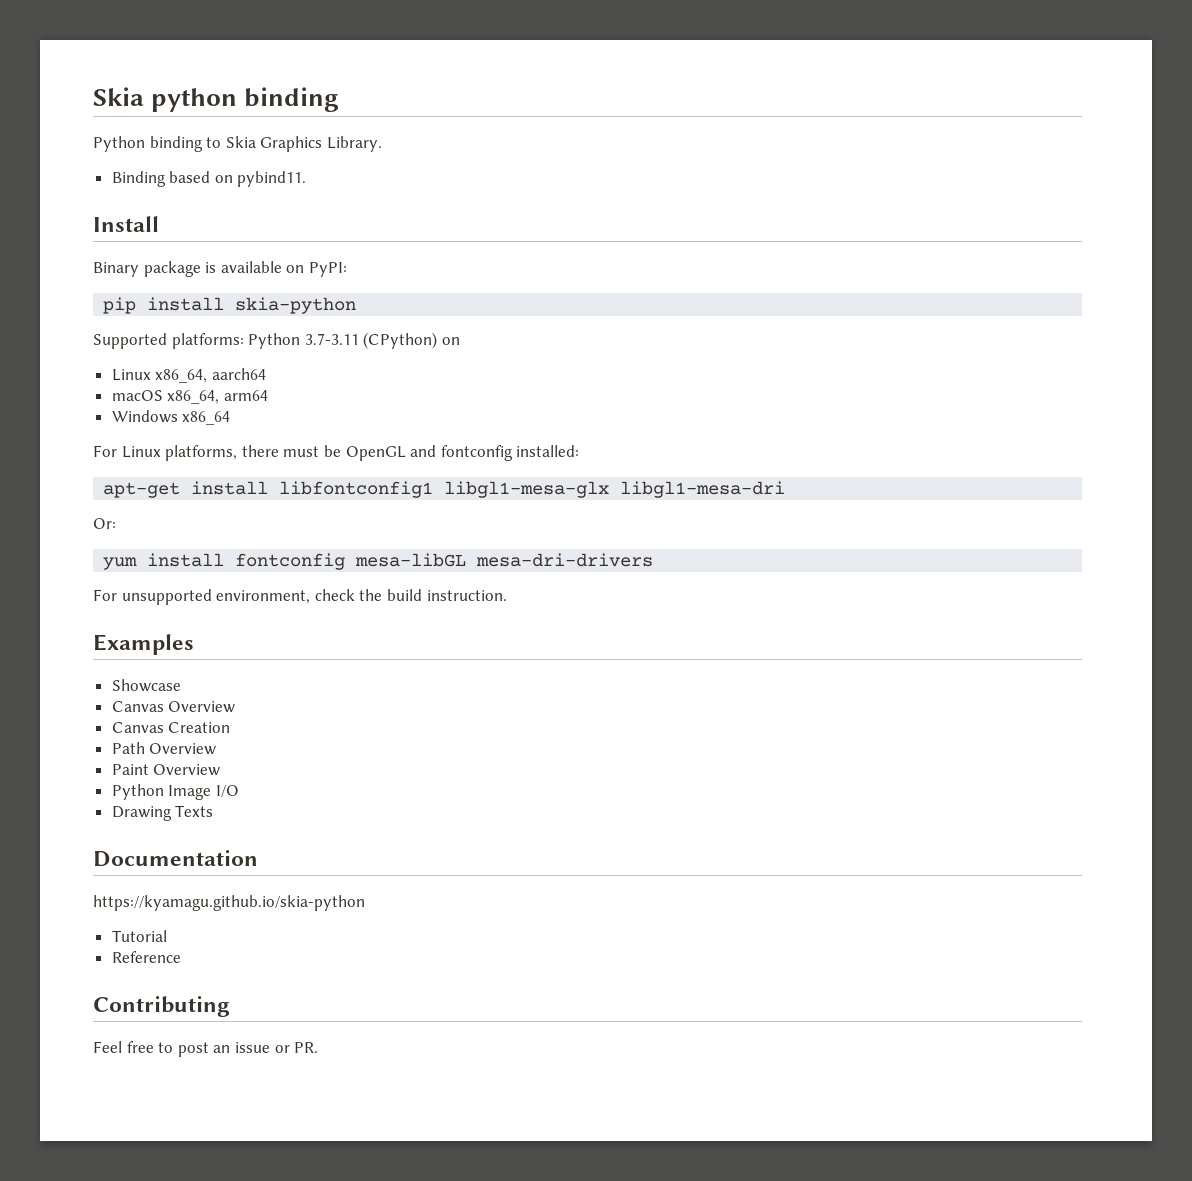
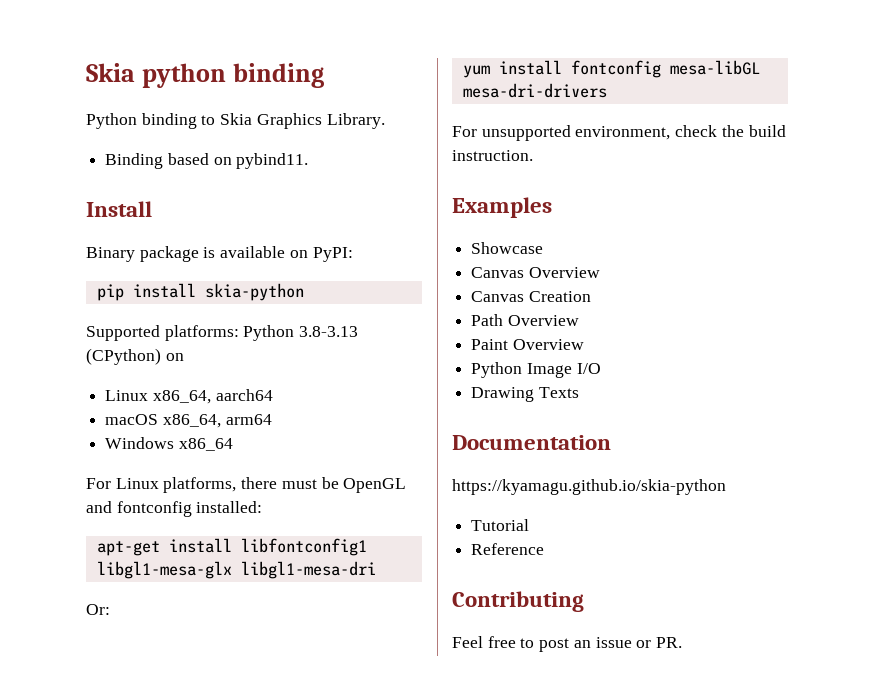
[304,333,359,345] 3.7-3.11 -> [299,326,359,337] 3.8-3.13

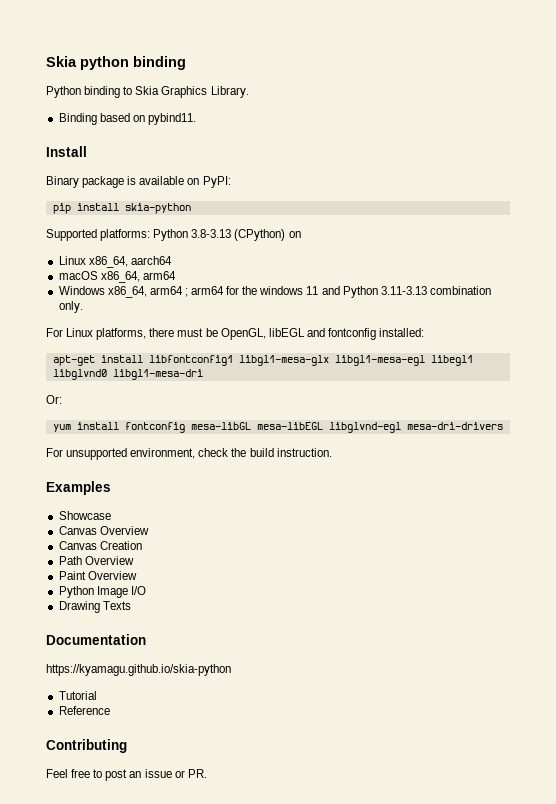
[178,438,233,451] x86_64 -> [107,286,491,298] [58,301,83,313] x86_64, arm64 ; arm64 for the windows 11 and Python 3.11-3.13 combination only.
[343,478,407,493] OpenGL -> [220,328,305,340] OpenGL, libEGL
(232, 570) none -> [334,355,473,366] [52,369,107,380] libgl1-mesa-egl libegl1 libglvnd0
(760, 67) none -> [256,422,401,433] mesa-libEGL libglvnd-egl

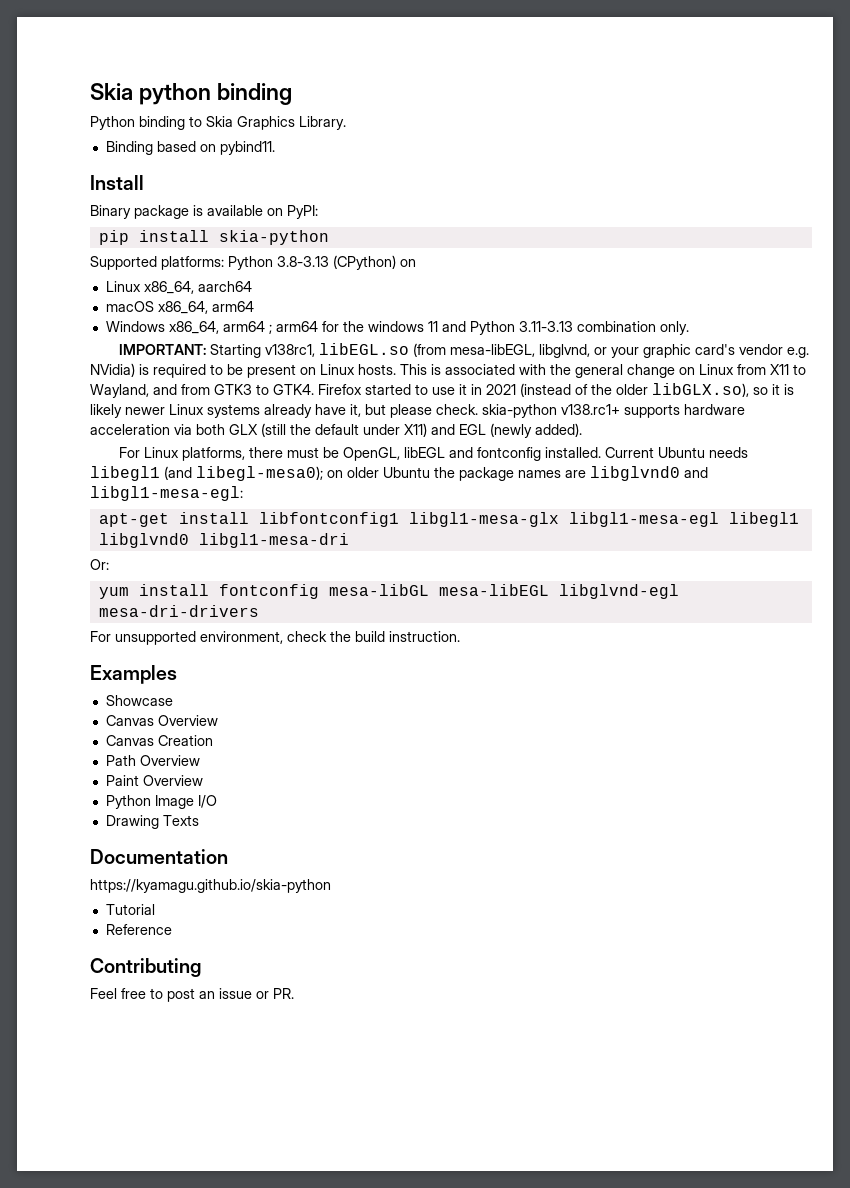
(83, 307) none -> [118,343,809,358] [90,363,806,378] [90,383,794,398] [90,404,745,418] [90,423,582,438] // IMPORTANT: Starting v138rc1, libEGL.so (from mesa-libEGL, libglvnd, or your graphic card's vendor e.g. NVidia) is required to be present on Linux hosts. This is associated with the general change on Linux from X11 to Wayland, and from GTK3 to GTK4. Firefox started to use it in 2021 (instead of the older libGLX.so), so it is likely newer Linux systems already have it, but please check. skia-python v138.rc1+ supports hardware acceleration via both GLX (still the default under X11) and EGL (newly added).
[379,328,425,337] installed: -> [544,447,748,458] [90,466,708,481] [90,486,243,501] installed. Current Ubuntu needs libegl1 (and libegl-mesa0); on older Ubuntu the package names are libglvnd0 and libgl1-mesa-egl:

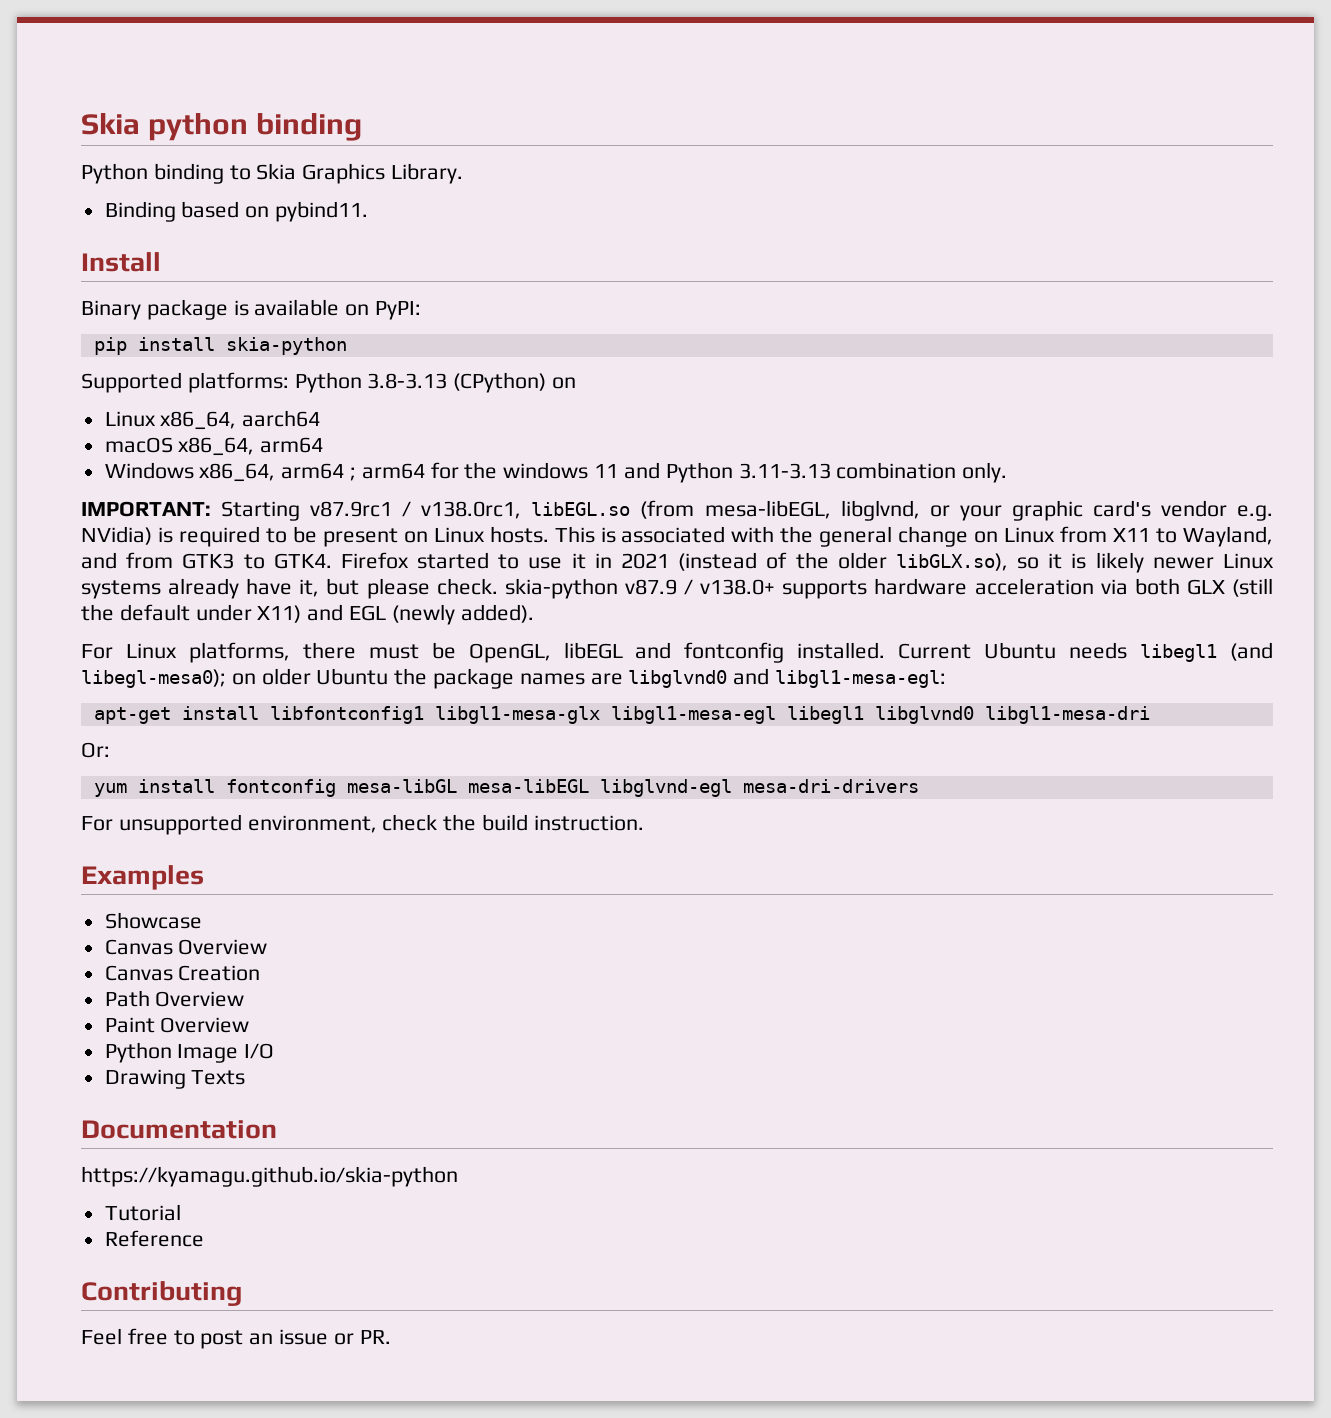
[264,344,315,357] v138rc1, -> [310,501,522,519] v87.9rc1 / v138.0rc1,
[561,404,620,415] v138.rc1+ -> [624,579,776,595] v87.9 / v138.0+

